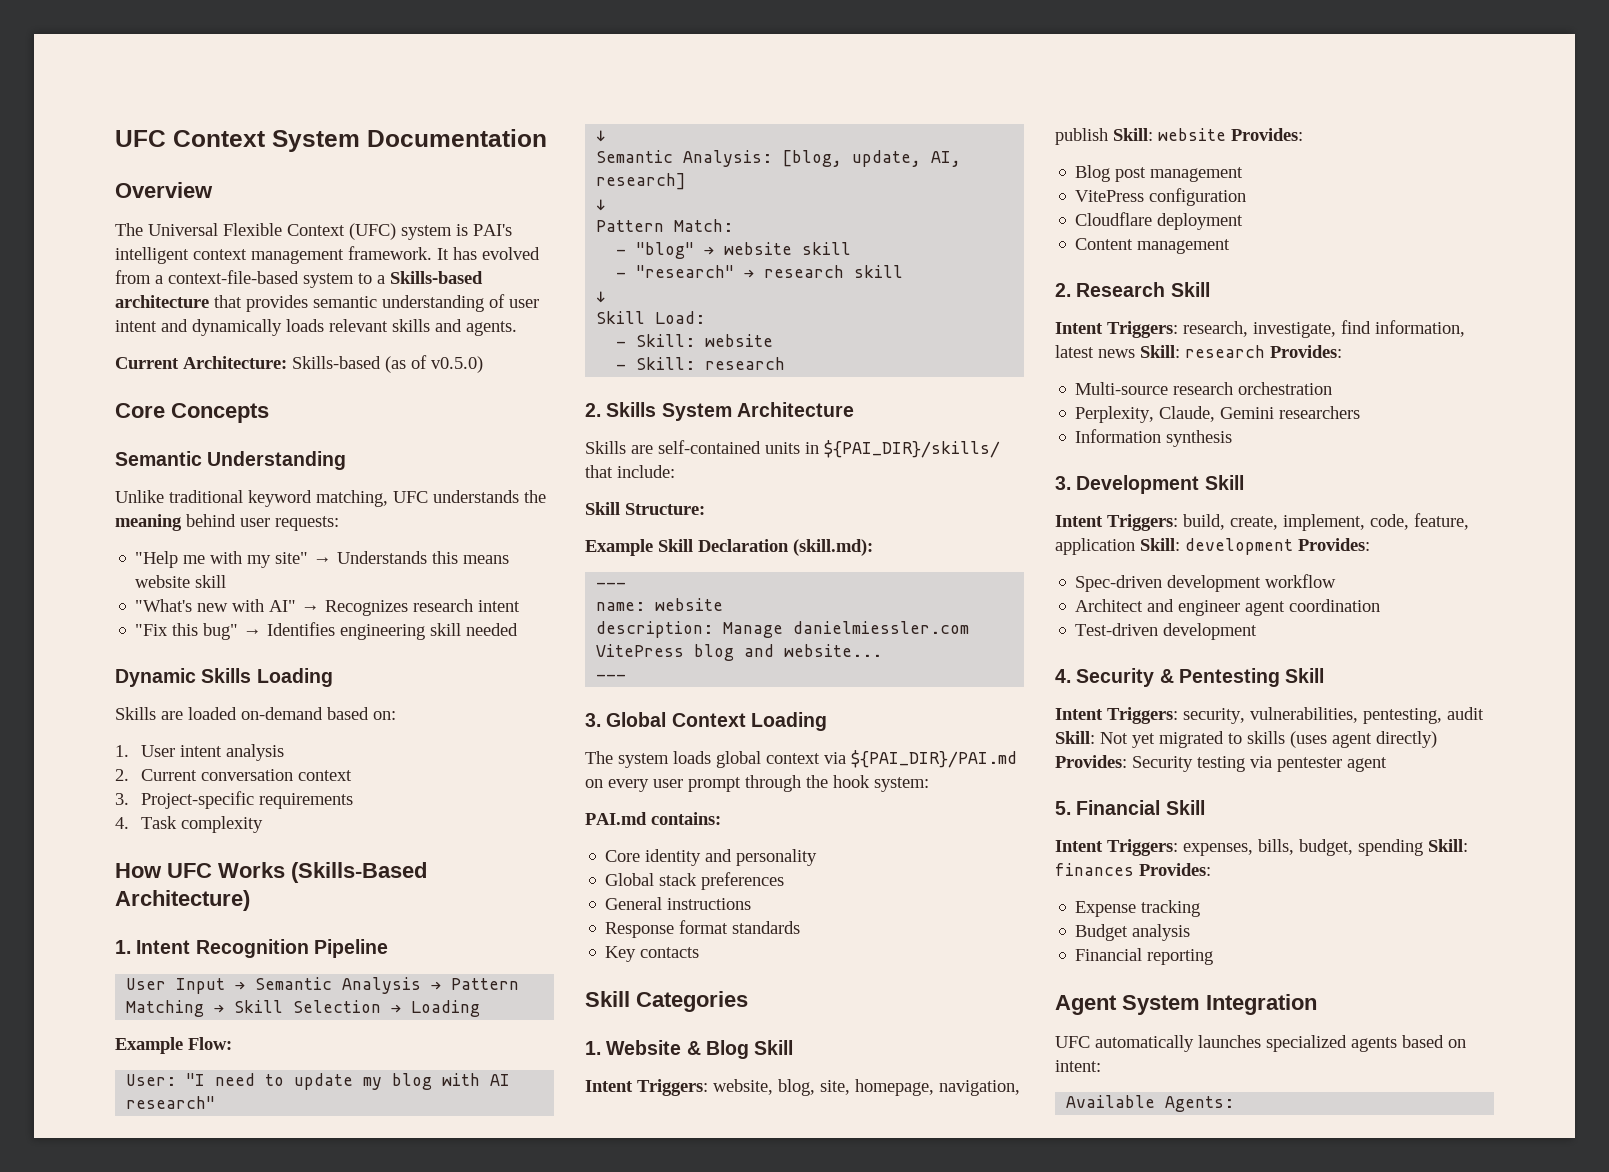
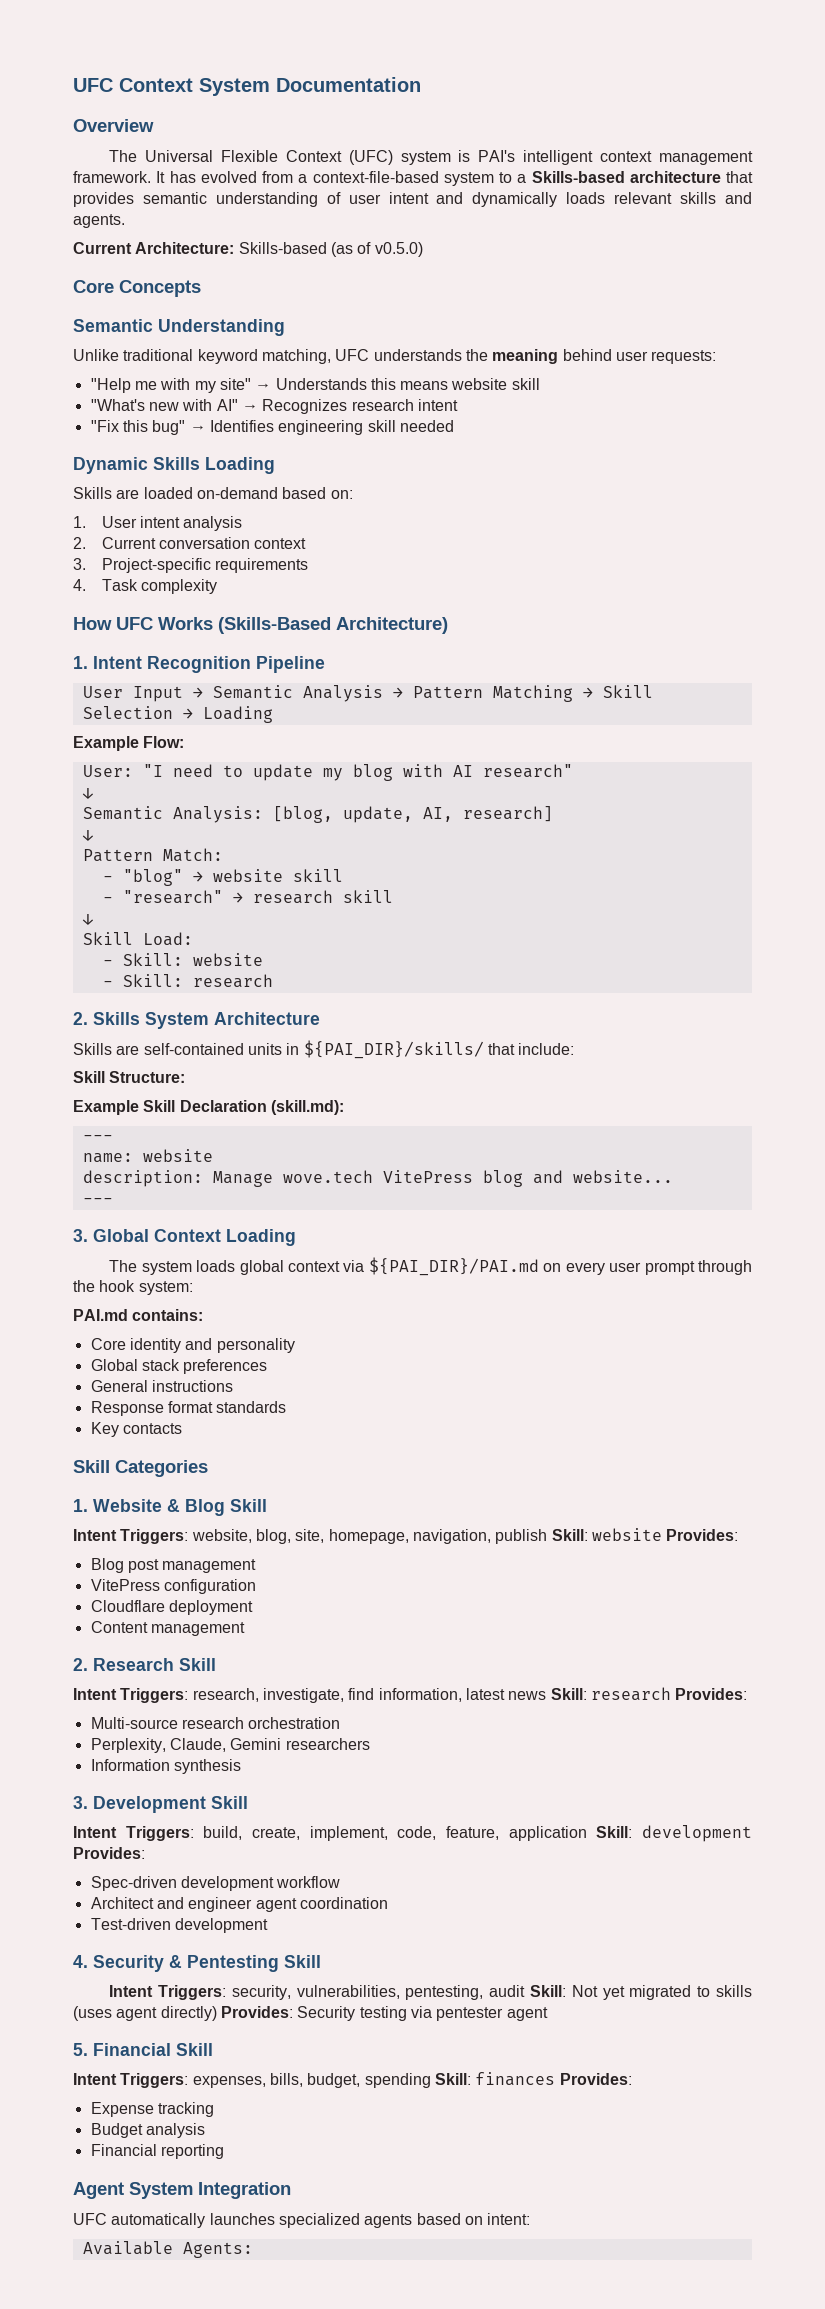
[793,621,970,634] danielmiessler.com -> [282,1170,373,1183] wove.tech

